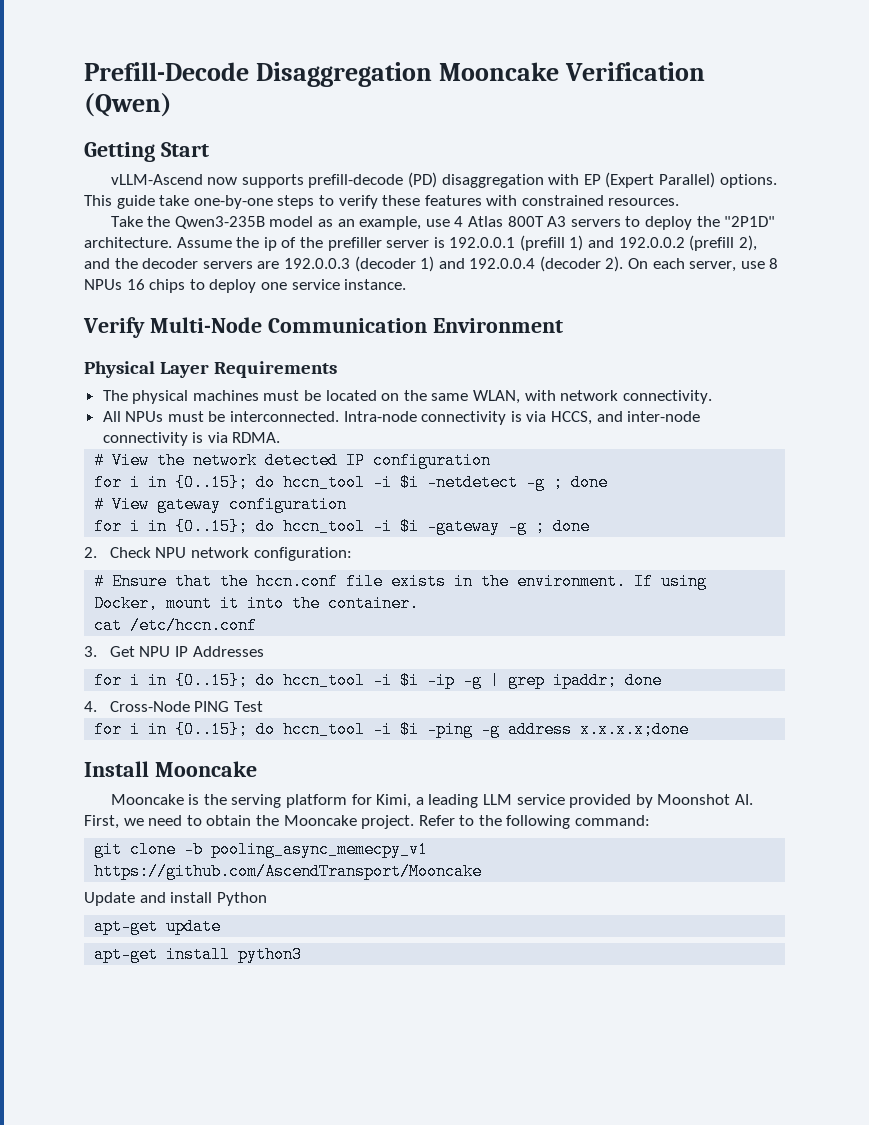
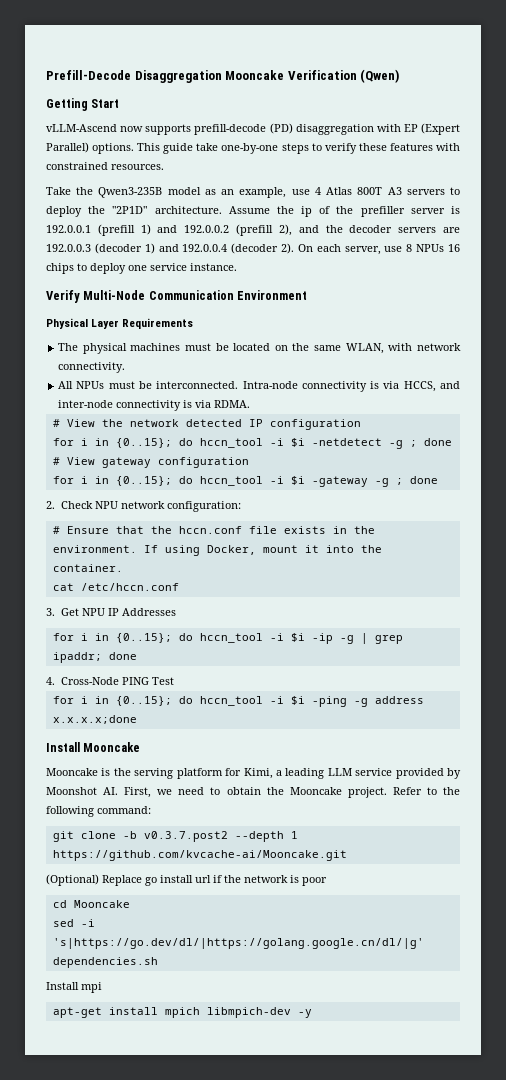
[211,841,429,858] [94,863,483,880] [84,892,267,906] [94,918,222,935] pooling_async_memecpy_v1 https://github.com/AscendTransport/Mooncake // Update and install Python // apt-get update -> [143,831,298,842] [52,850,347,861] [46,874,327,886] [52,900,130,908] [52,919,95,927] [52,938,424,949] [52,957,158,968] [46,982,102,993] v0.3.7.post2 --depth 1 https://github.com/kvcache-ai/Mooncake.git // (Optional) Replace go install url if the network is poor // cd Mooncake // sed -i 's|https://go.dev/dl/|https://golang.google.cn/dl/|g' dependencies.sh // Install mpi
[238,946,303,963] python3 -> [164,1007,312,1018] mpich libmpich-dev -y

